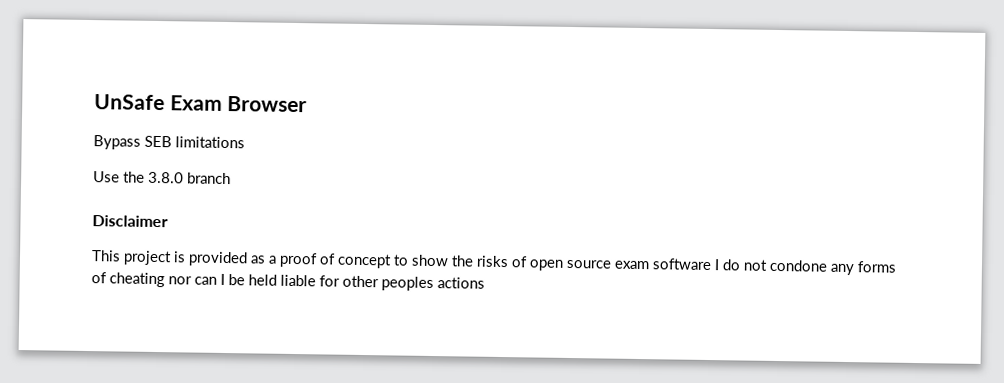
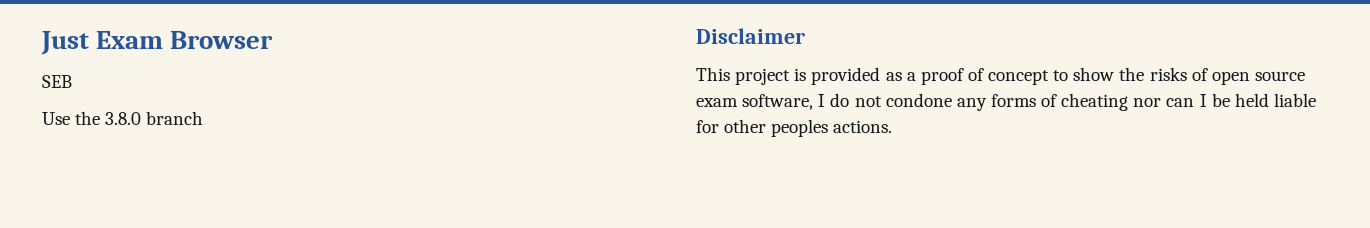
[94,94,165,111] UnSafe -> [41,31,89,55] Just
[93,135,141,150] Bypass -> (274, 40) none
[175,136,245,149] limitations -> (72, 81) none
[652,258,712,271] software -> [742,94,814,110] software,
[437,277,485,289] actions -> [833,120,893,133] actions.

